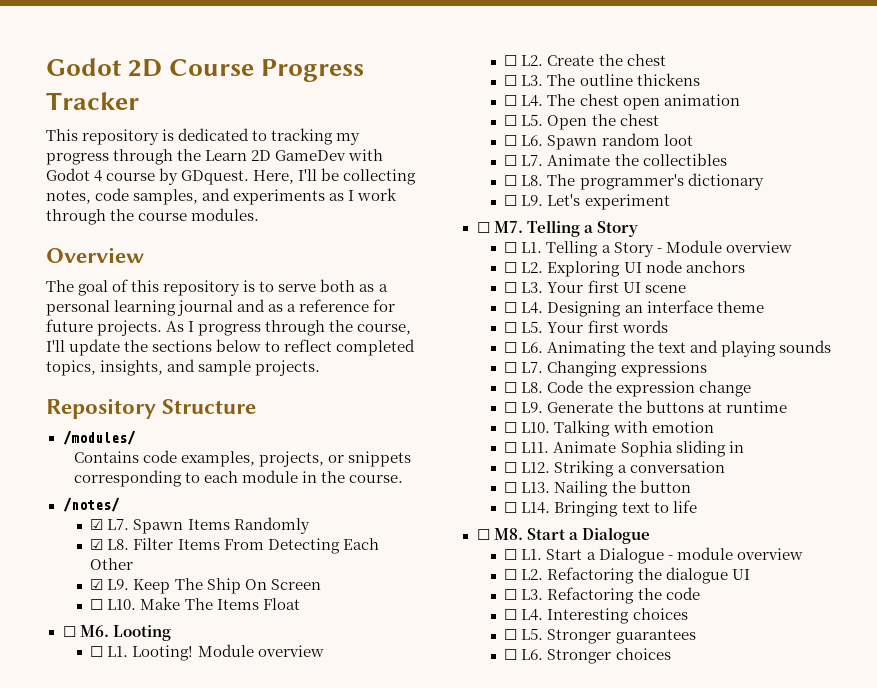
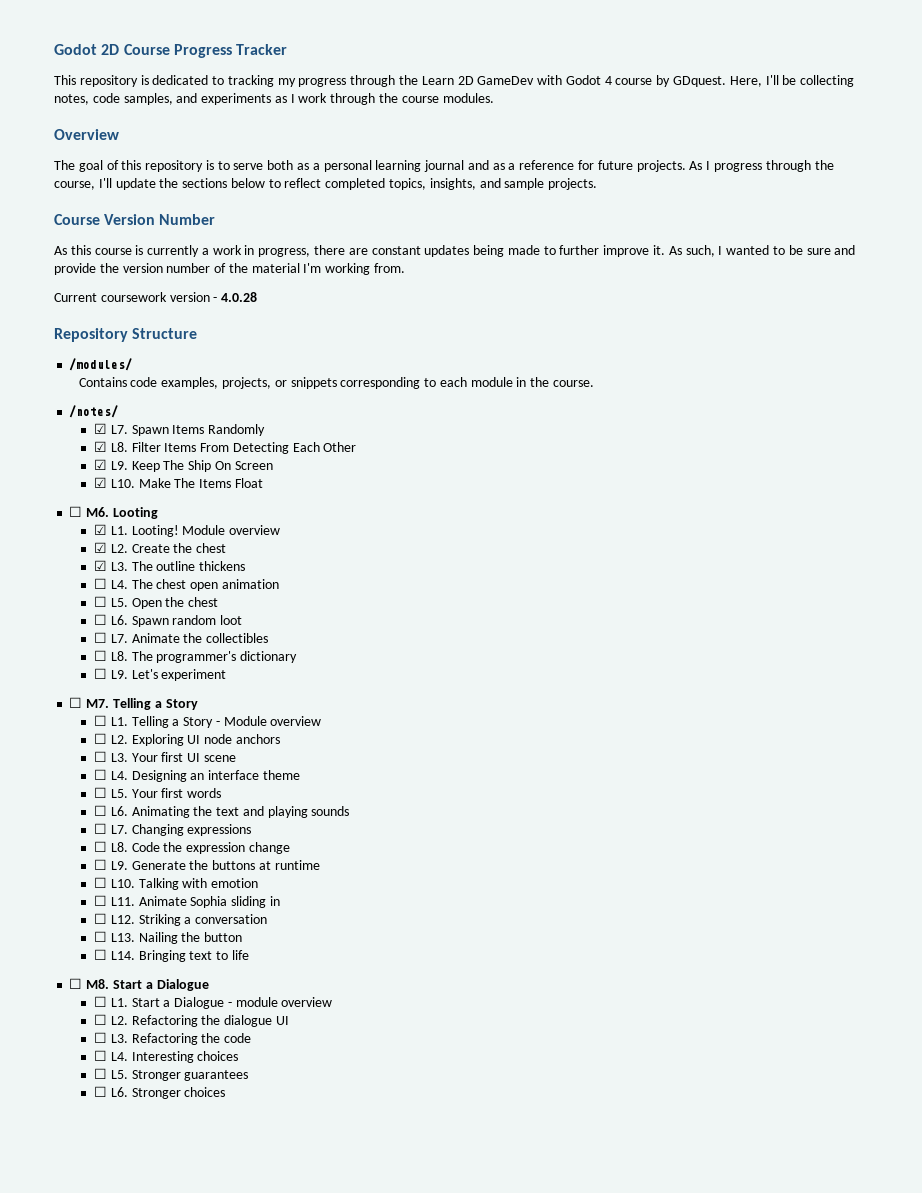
(321, 368) none -> [54,214,216,225] [54,245,856,257] [54,263,406,275] [54,292,258,302] // Course Version Number // As this course is currently a work in progress, there are constant updates being made to further improve it. As such, I wanted to be sure and provide the version number of the material I'm working from. // Current coursework version - 4.0.28
[90,599,104,610] ☐ -> [94,477,108,488] ☑
[90,646,104,657] ☐ -> [94,524,108,535] ☑
[504,55,518,66] ☐ -> [94,542,108,553] ☑
[504,75,518,86] ☐ -> [94,560,108,571] ☑

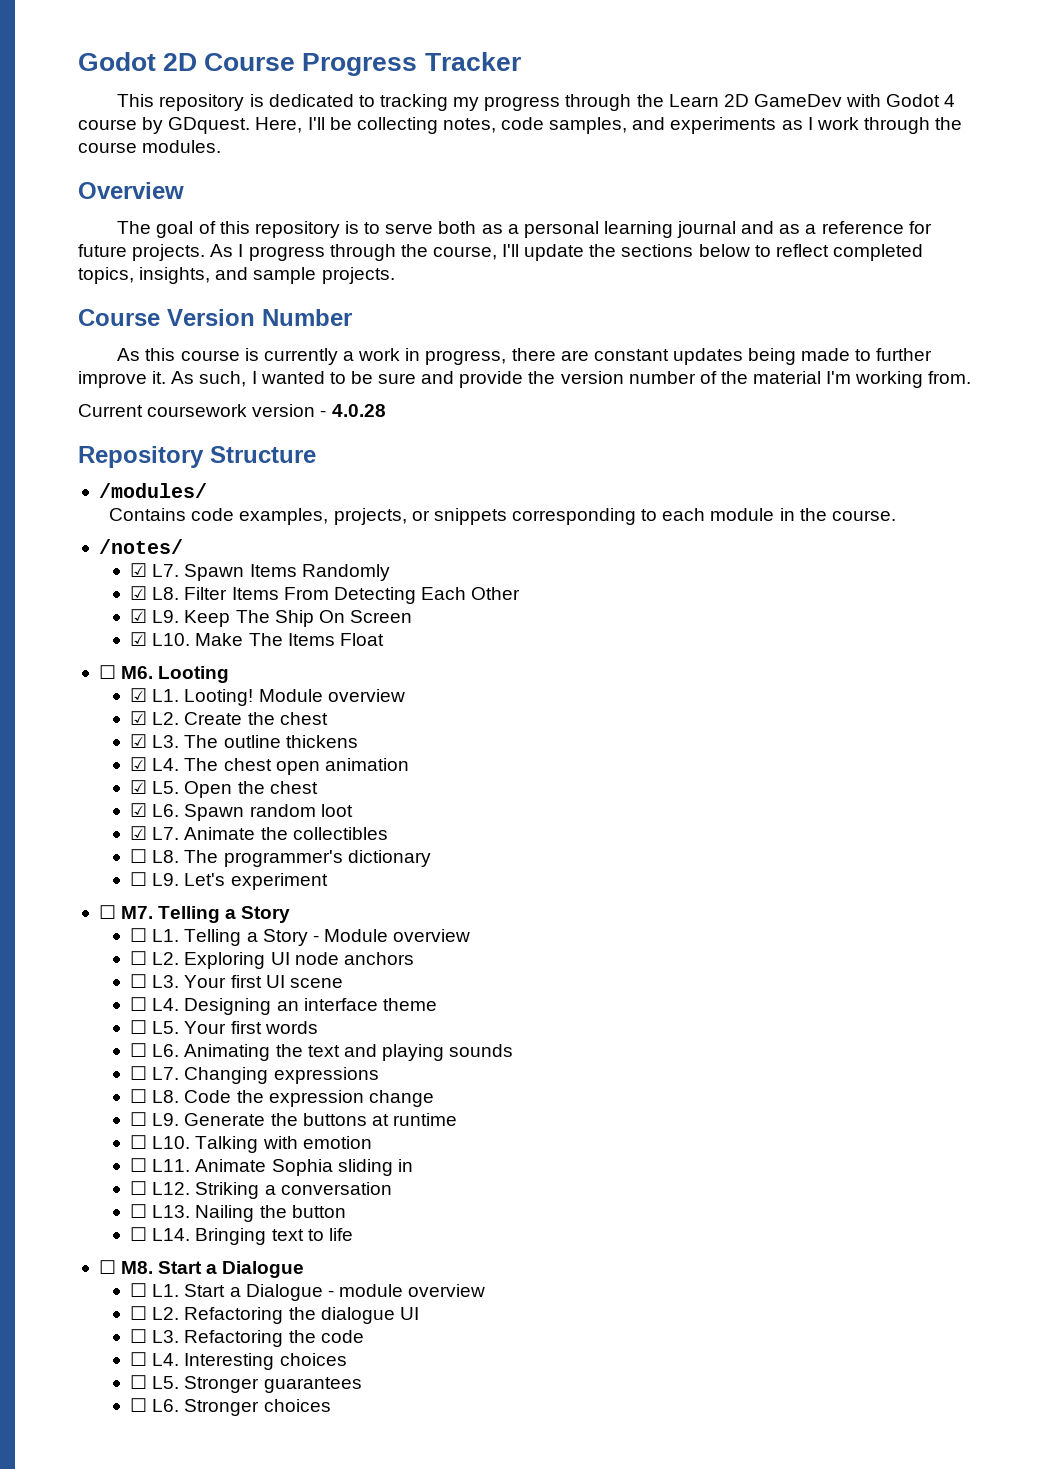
[94,578,108,589] ☐ -> [130,757,148,771] ☑
[94,596,108,607] ☐ -> [130,780,148,794] ☑
[94,614,108,625] ☐ -> [130,803,148,817] ☑
[94,632,108,643] ☐ -> [130,826,148,840] ☑

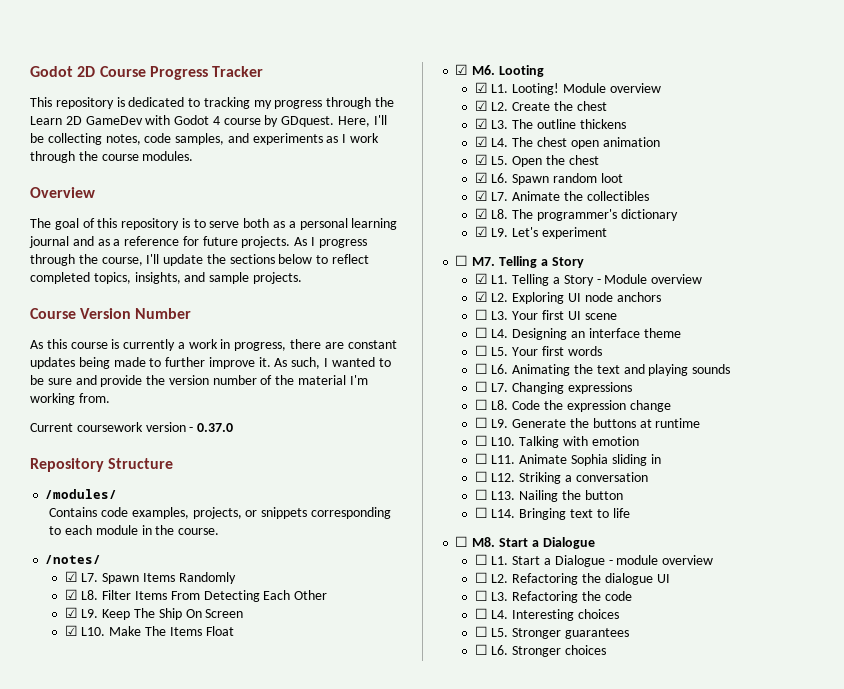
[331,404,386,417] 4.0.28 -> [197,423,234,432] 0.37.0
[98,665,116,679] ☐ -> [455,64,469,75] ☑
[130,849,148,863] ☐ -> [474,208,488,219] ☑
[130,872,148,886] ☐ -> [474,226,488,237] ☑
[130,928,148,942] ☐ -> [474,273,488,284] ☑
[130,951,148,965] ☐ -> [474,291,488,302] ☑

